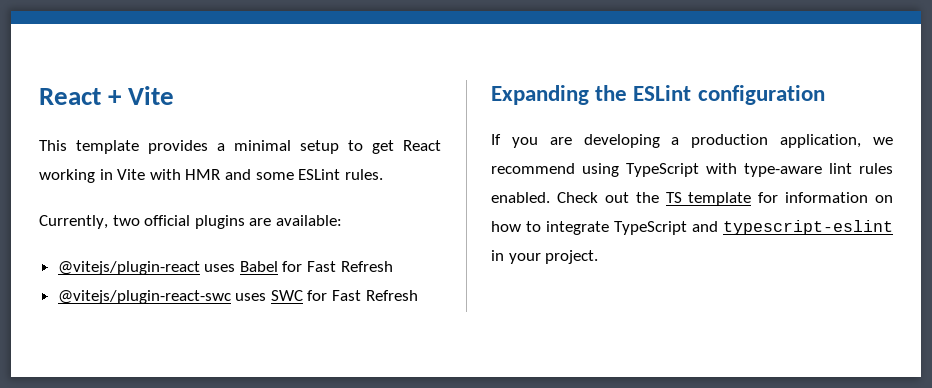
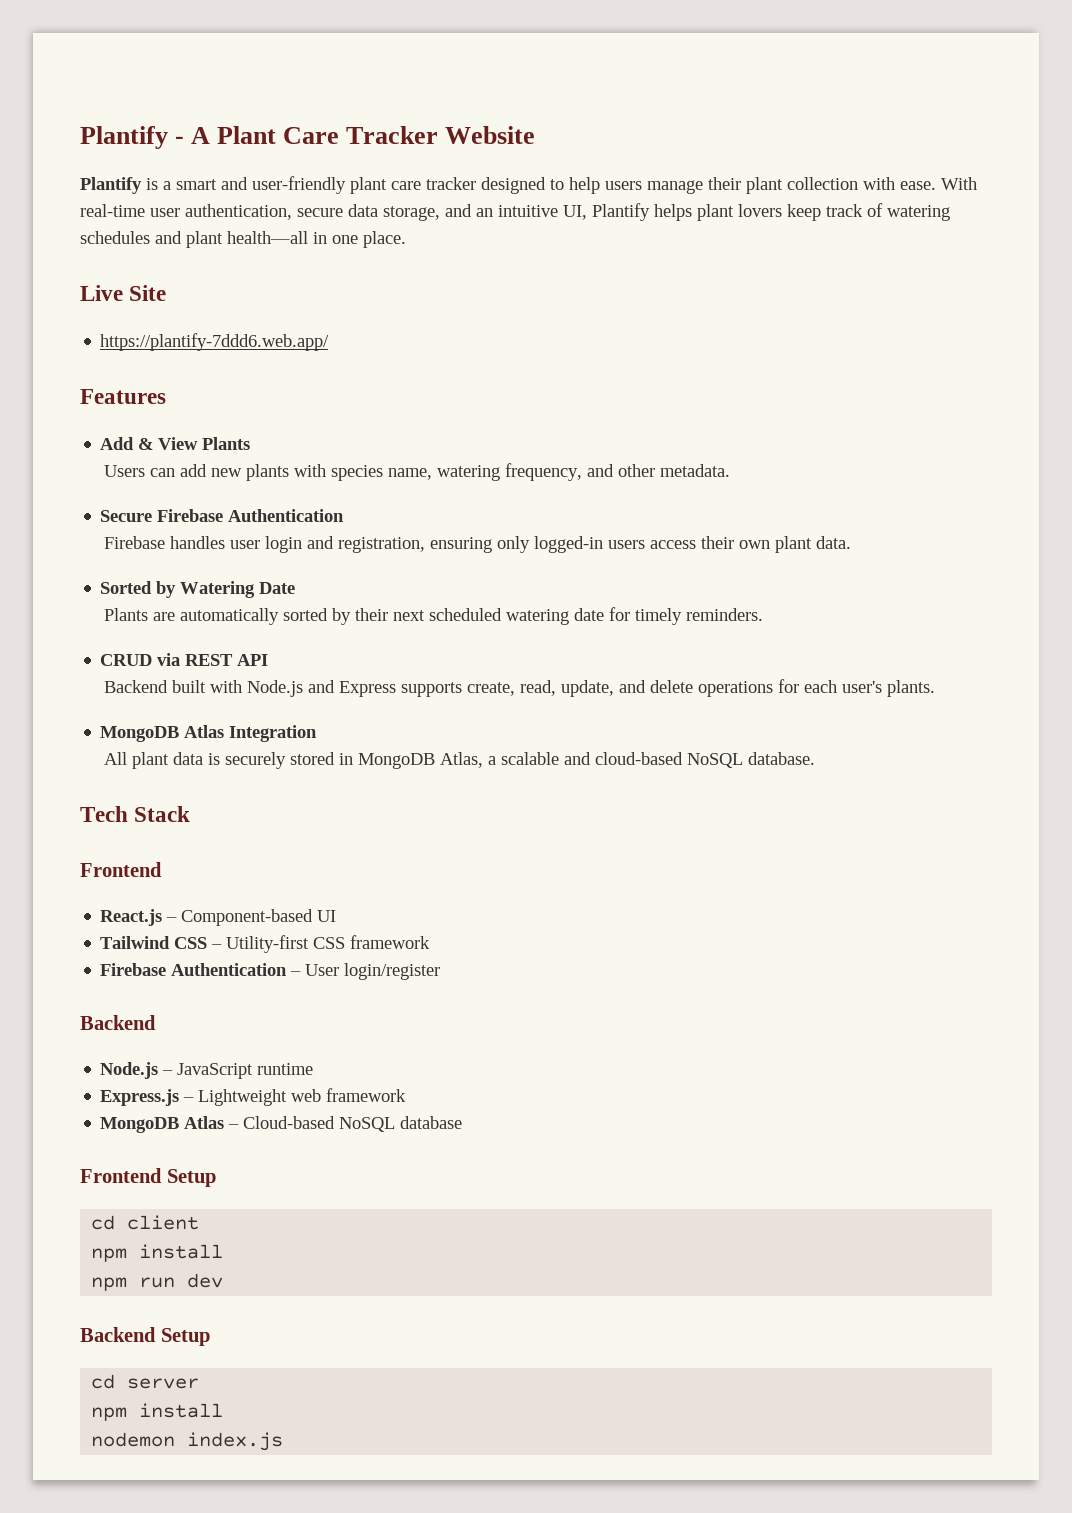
[39,86,175,105] [39,140,441,154] [39,169,383,183] [39,215,342,229] [57,261,393,275] [57,290,418,304] [491,85,825,105] [491,134,893,148] [491,163,893,177] [491,192,893,206] [491,220,893,235] [491,250,599,264] React + Vite // This template provides a minimal setup to get React working in Vite with HMR and some ESLint rules. // Currently, two official plugins are available: // @vitejs/plugin-react uses Babel for Fast Refresh // @vitejs/plugin-react-swc uses SWC for Fast Refresh // Expanding the ESLint configuration // If you are developing a production application, we recommend using TypeScript with type-aware lint rules enabled. Check out the TS template for information on how to integrate TypeScript and typescript-eslint in your project. -> [80,126,536,149] [80,176,977,194] [80,203,950,221] [80,231,406,248] [80,285,167,301] [100,333,330,351] [80,389,166,404] [100,437,251,450] [103,463,730,481] [100,509,345,522] [103,536,851,553] [100,581,296,598] [103,607,763,625] [100,653,269,666] [103,679,935,697] [100,725,318,742] [103,752,815,769] [80,806,191,822] [80,862,162,877] [100,909,337,926] [100,935,431,953] [100,963,441,980] [80,1015,156,1030] [100,1062,314,1079] [100,1088,407,1106] [100,1116,463,1133] [80,1168,216,1187] [91,1215,200,1230] [91,1244,224,1262] [91,1273,224,1291] [80,1327,210,1346] [91,1374,200,1389] [91,1403,224,1421] [91,1432,284,1451] Plantify - A Plant Care Tracker Website // Plantify is a smart and user-friendly plant care tracker designed to help users manage their plant collection with ease. With real-time user authentication, secure data storage, and an intuitive UI, Plantify helps plant lovers keep track of watering schedules and plant health—all in one place. // Live Site // https://plantify-7ddd6.web.app/ // Features // Add & View Plants // Users can add new plants with species name, watering frequency, and other metadata. // Secure Firebase Authentication // Firebase handles user login and registration, ensuring only logged-in users access their own plant data. // Sorted by Watering Date // Plants are automatically sorted by their next scheduled watering date for timely reminders. // CRUD via REST API // Backend built with Node.js and Express supports create, read, update, and delete operations for each user's plants. // MongoDB Atlas Integration // All plant data is securely stored in MongoDB Atlas, a scalable and cloud-based NoSQL database. // Tech Stack // Frontend // React.js – Component-based UI // Tailwind CSS – Utility-first CSS framework // Firebase Authentication – User login/register // Backend // Node.js – JavaScript runtime // Express.js – Lightweight web framework // MongoDB Atlas – Cloud-based NoSQL database // Frontend Setup // cd client // npm install // npm run dev // Backend Setup // cd server // npm install // nodemon index.js

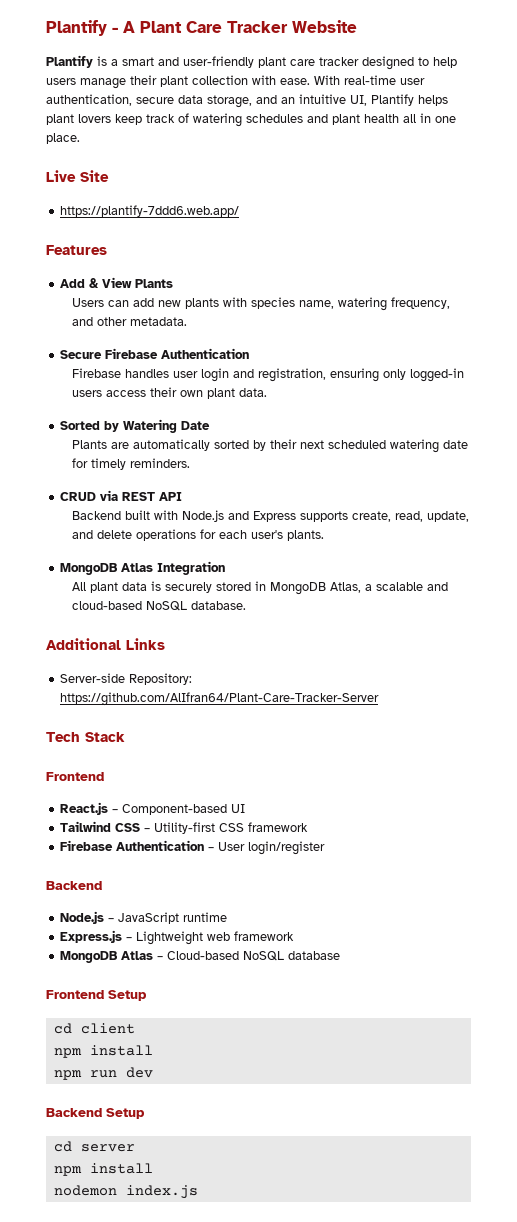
[227,231,308,244] health—all -> [364,114,416,123] health all
(815, 758) none -> [46,638,165,650] [60,673,193,685] [60,692,380,706] // Additional Links // Server-side Repository: https://github.com/AlIfran64/Plant-Care-Tracker-Server

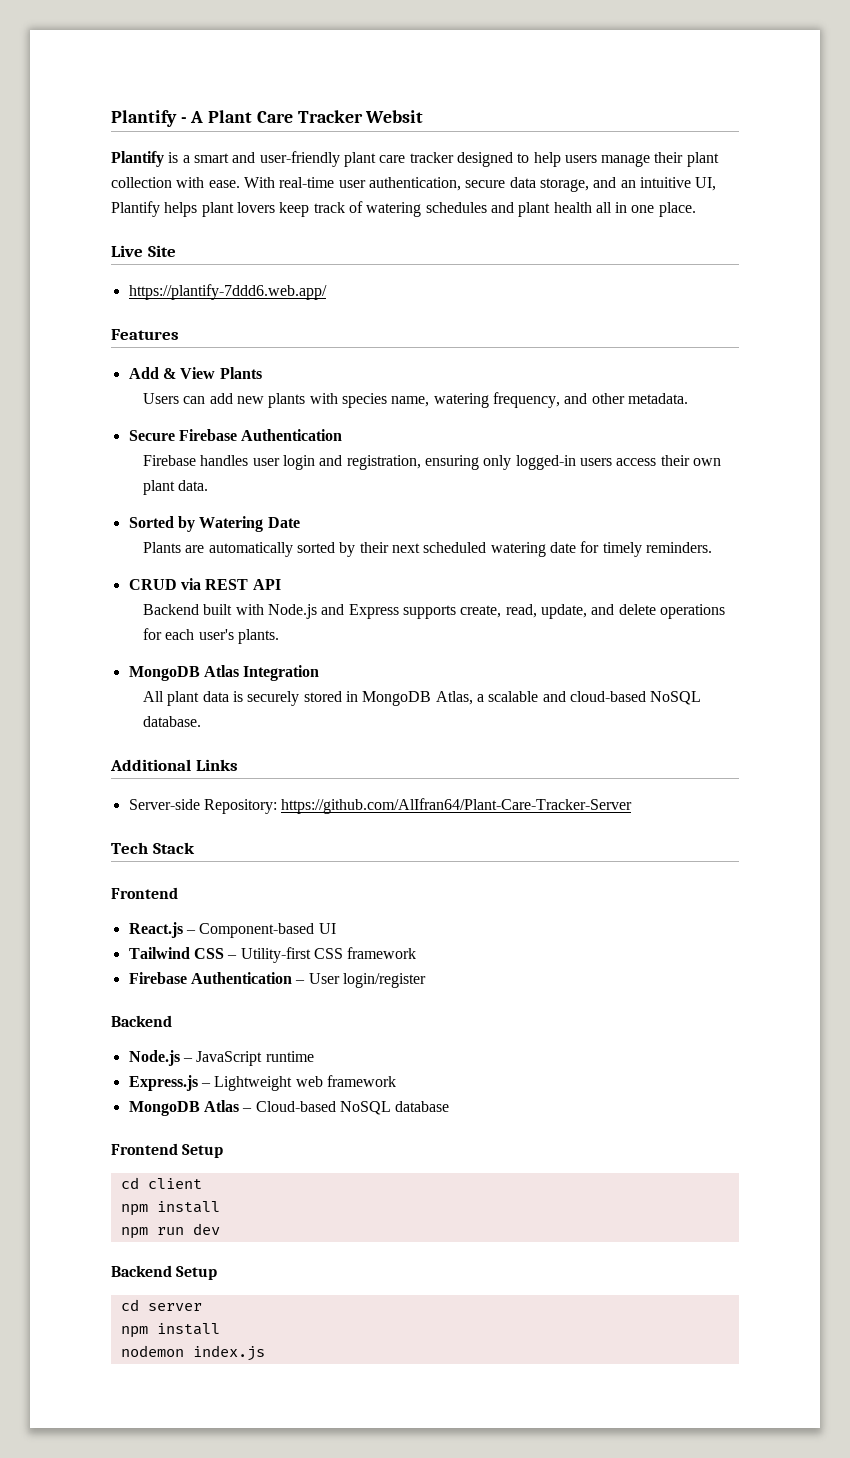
[292,20,357,33] Website -> [365,110,424,123] Websit

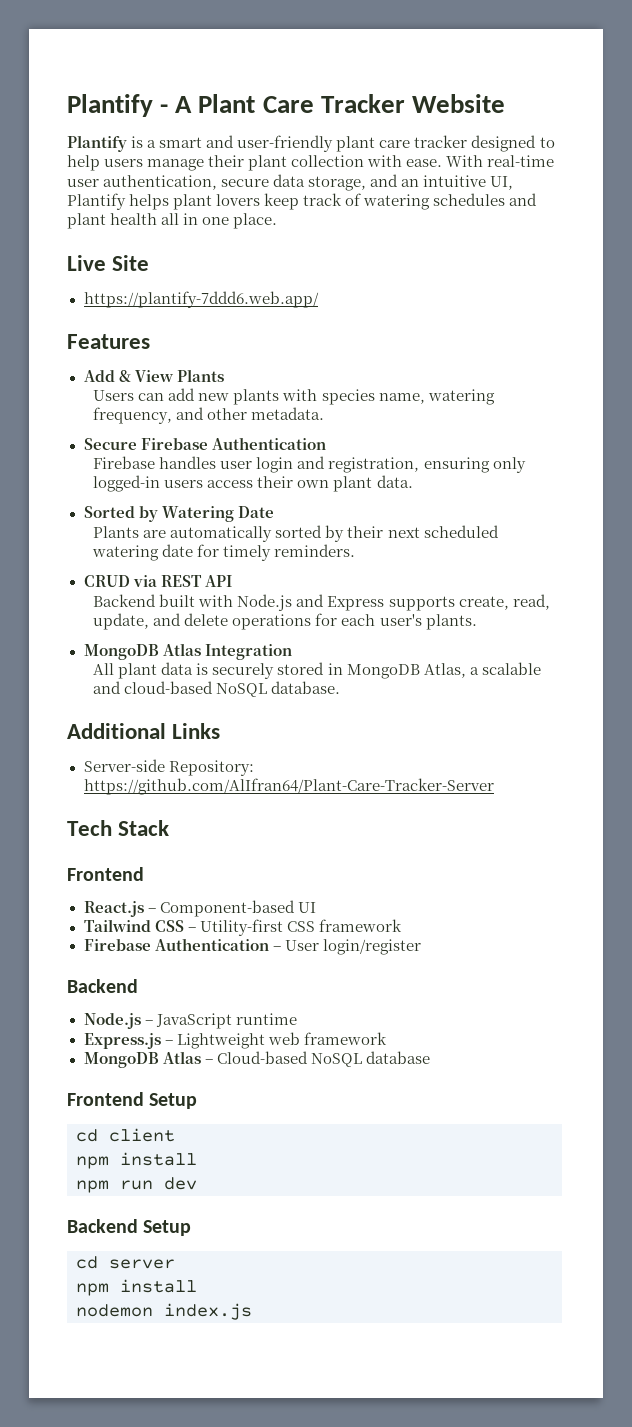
[365,110,424,123] Websit -> [411,94,505,113] Website

